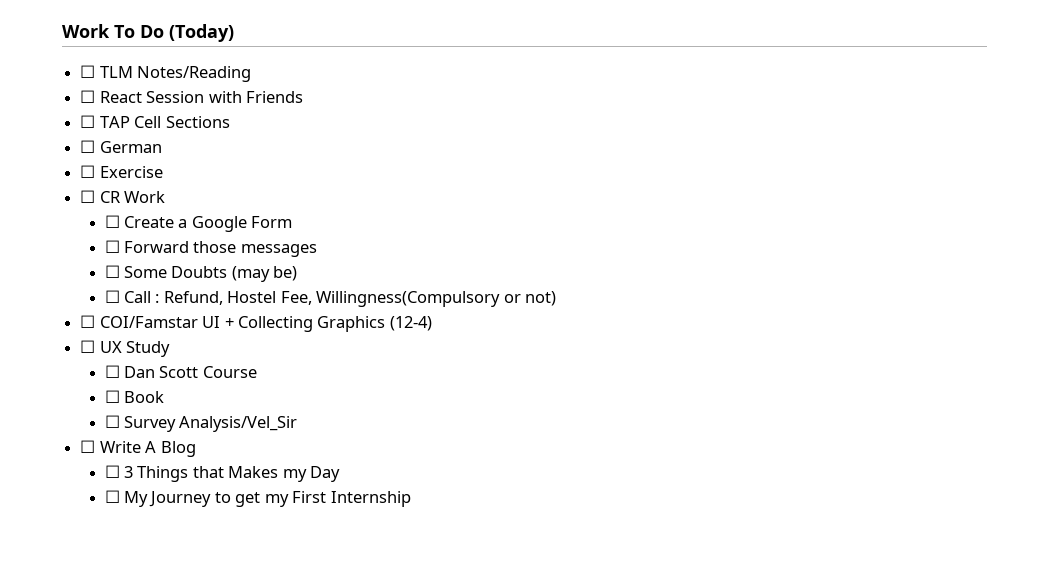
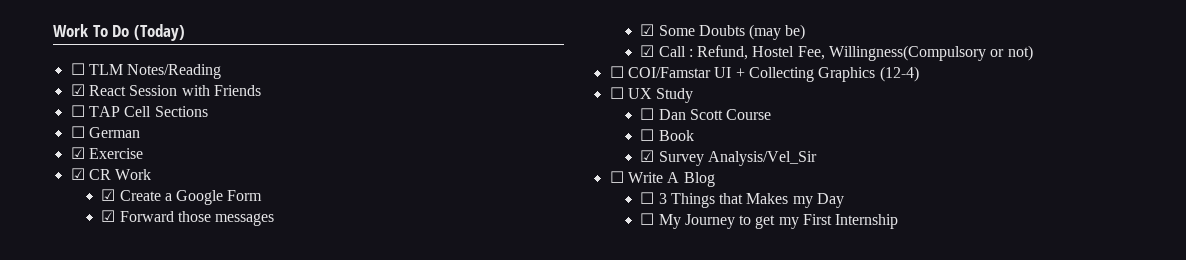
[80,90,96,103] ☐ -> [70,84,85,96] ☑
[80,165,96,178] ☐ -> [70,147,85,159] ☑
[80,190,96,203] ☐ -> [70,168,85,180] ☑
[104,215,120,228] ☐ -> [101,189,116,201] ☑
[104,240,120,253] ☐ -> [101,210,116,222] ☑
[104,265,120,278] ☐ -> [640,24,655,36] ☑
[104,290,120,303] ☐ -> [640,45,655,57] ☑
[104,415,120,428] ☐ -> [640,150,655,162] ☑

